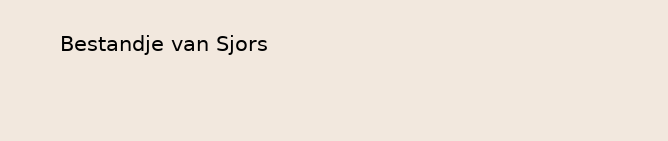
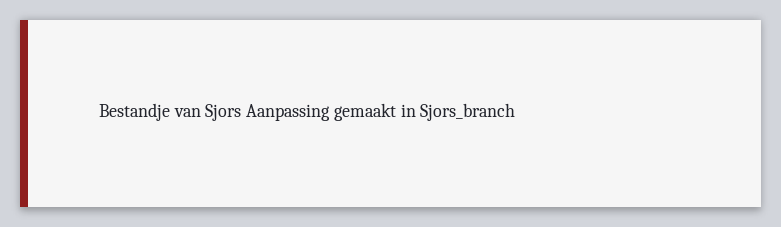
(268, 45) none -> [246,103,516,121] Aanpassing gemaakt in Sjors_branch

